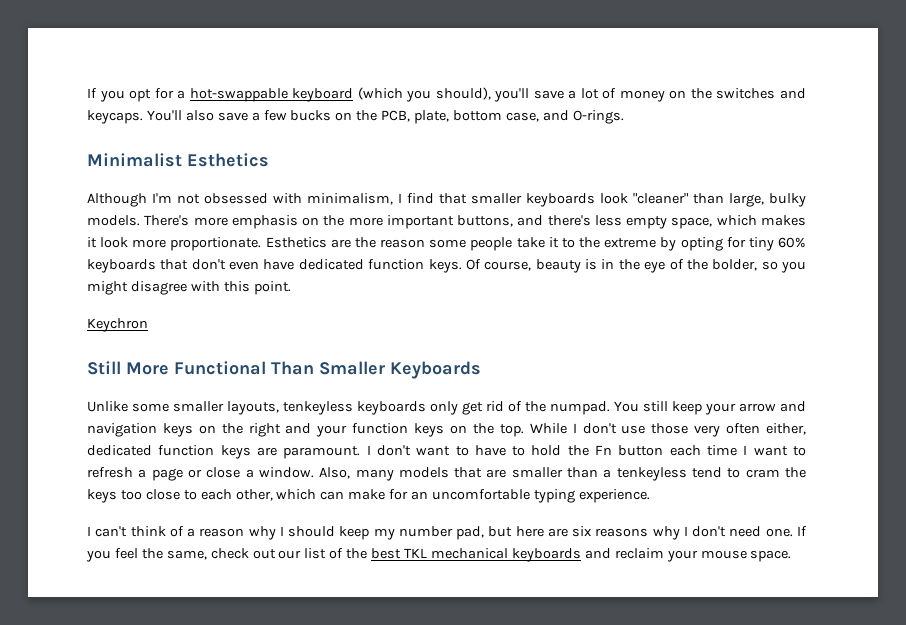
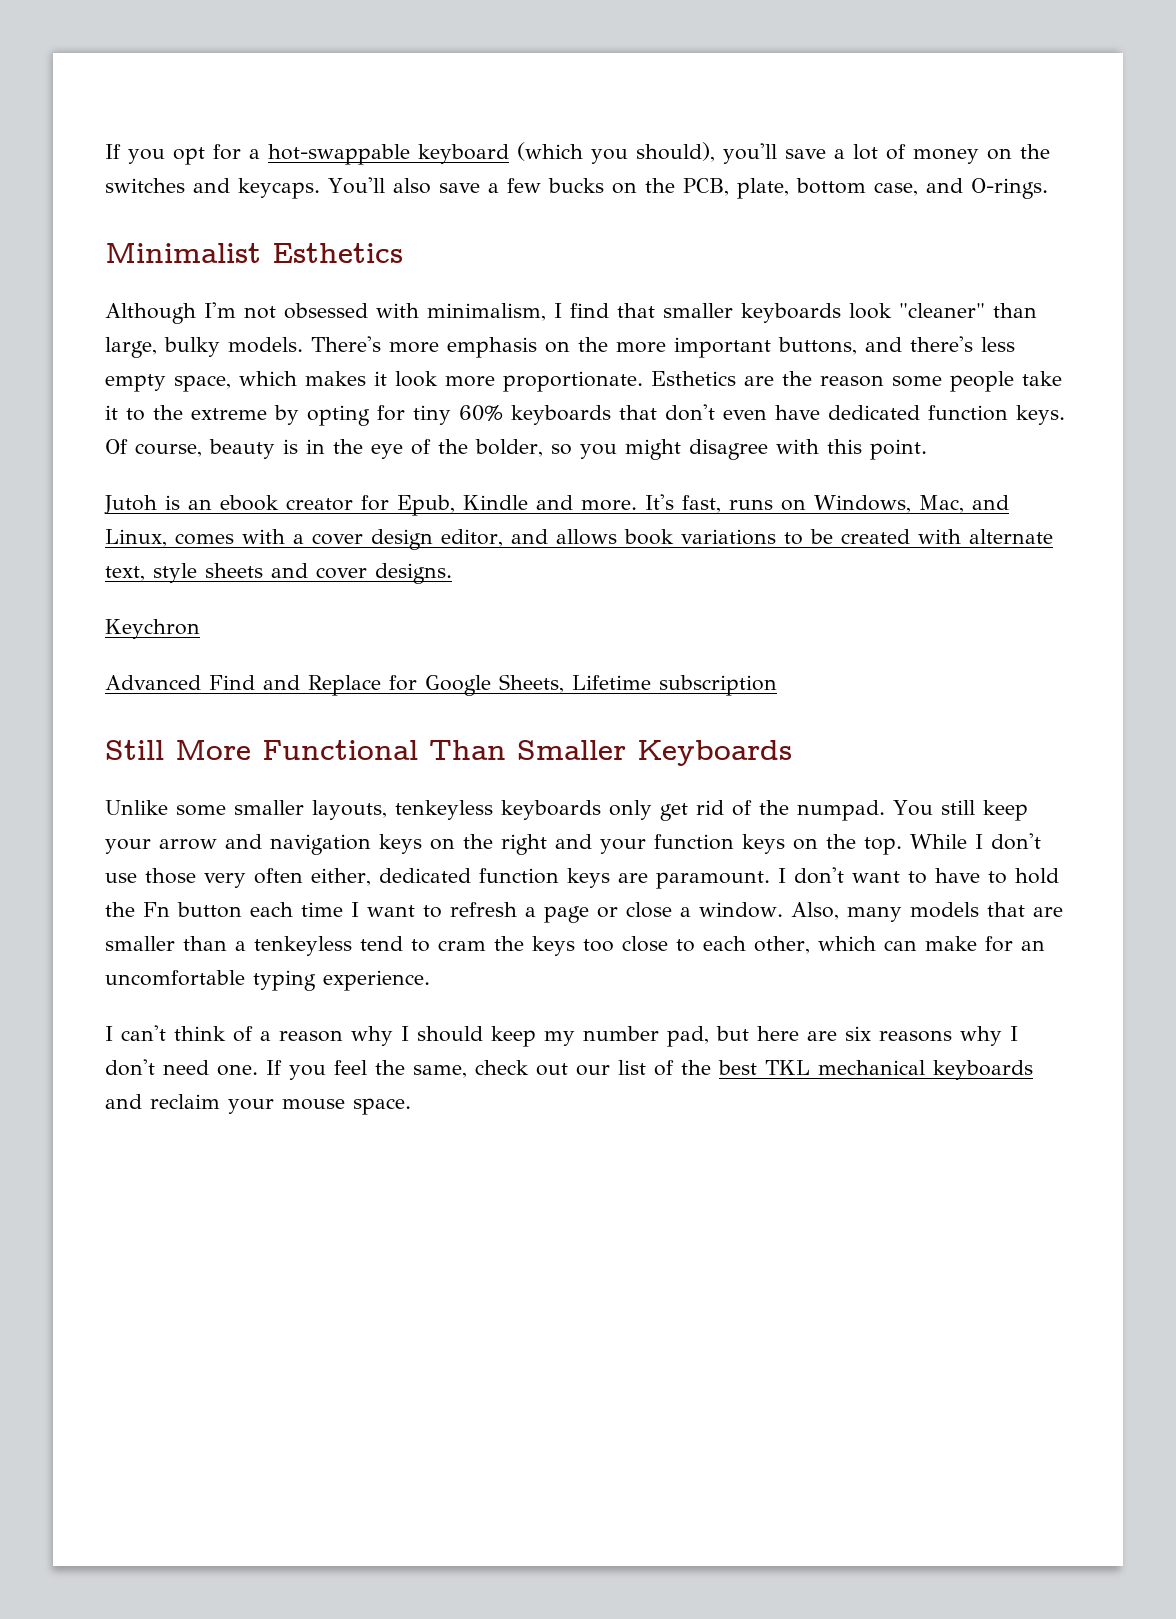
[87,318,148,332] Keychron -> [104,494,1009,516] [105,529,1053,550] [105,563,452,584] [105,619,200,639] [105,674,777,696] Jutoh is an ebook creator for Epub, Kindle and more. It's fast, runs on Windows, Mac, and Linux, comes with a cover design editor, and allows book variations to be created with alternate text, style sheets and cover designs. // Keychron // Advanced Find and Replace for Google Sheets, Lifetime subscription

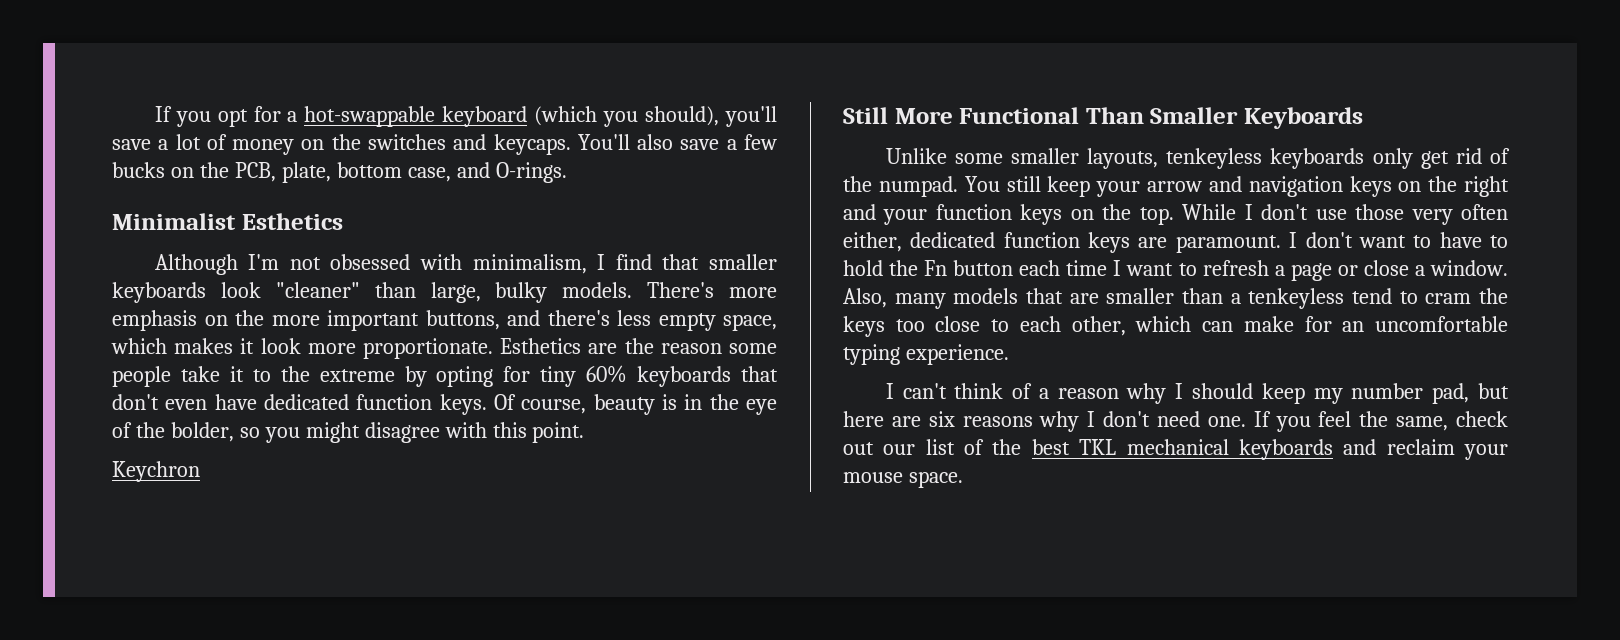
[104,494,1009,516] [105,529,1053,550] [105,563,452,584] [105,619,200,639] [105,674,777,696] Jutoh is an ebook creator for Epub, Kindle and more. It's fast, runs on Windows, Mac, and Linux, comes with a cover design editor, and allows book variations to be created with alternate text, style sheets and cover designs. // Keychron // Advanced Find and Replace for Google Sheets, Lifetime subscription -> [112,461,200,482] Keychron

